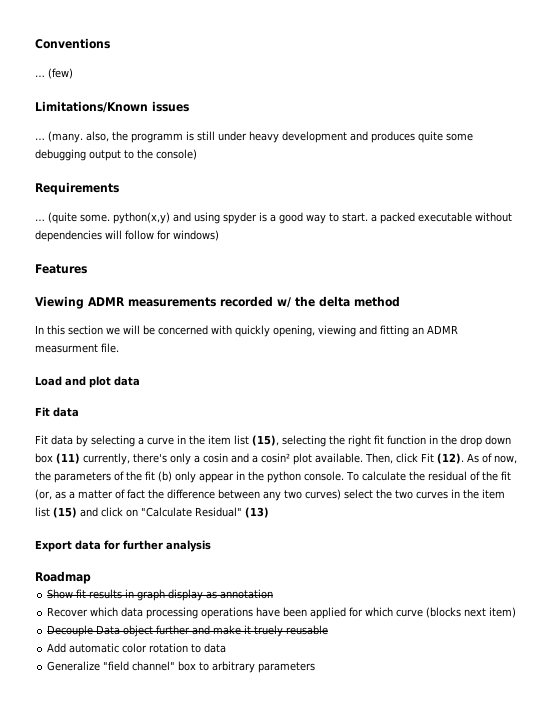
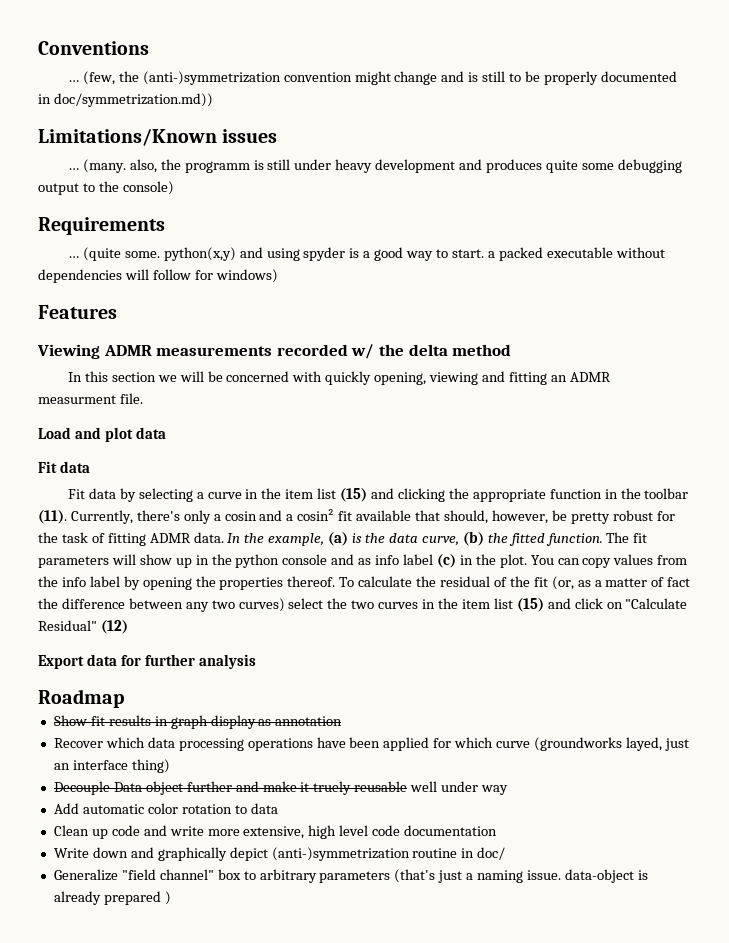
[48,68,73,79] (few) -> [82,71,677,85] [38,93,213,107] (few, the (anti-)symmetrization convention might change and is still to be properly documented in doc/symmetrization.md))
[252,435,511,447] [35,453,130,465] (15), selecting the right fit function in the drop down box (11) currently, -> [340,488,689,502] [38,510,133,524] (15) and clicking the appropriate function in the toolbar (11). Currently,
[293,453,517,465] [35,471,344,483] plot available. Then, click Fit (12). As of now, the parameters of the fit (b) only appear in the python console. -> [338,510,675,524] [38,531,648,546] [38,554,688,568] [38,576,336,590] fit available that should, however, be pretty robust for the task of fitting ADMR data. In the example, (a) is the data curve, (b) the fitted function. The fit parameters will show up in the python console and as info label (c) in the plot. You can copy values from the info label by opening the properties thereof.
[245,507,269,518] (13) -> [100,620,128,634] (12)
[426,607,517,618] (blocks next item) -> [534,737,689,751] [53,759,170,773] (groundworks layed, just an interface thing)
(329, 630) none -> [410,781,509,795] well under way
(227, 648) none -> [53,825,498,839] [53,847,506,861] // Clean up code and write more extensive, high level code documentation // Write down and graphically depict (anti-)symmetrization routine in doc/
(316, 667) none -> [394,869,648,883] [53,891,171,905] (that's just a naming issue. data-object is already prepared )

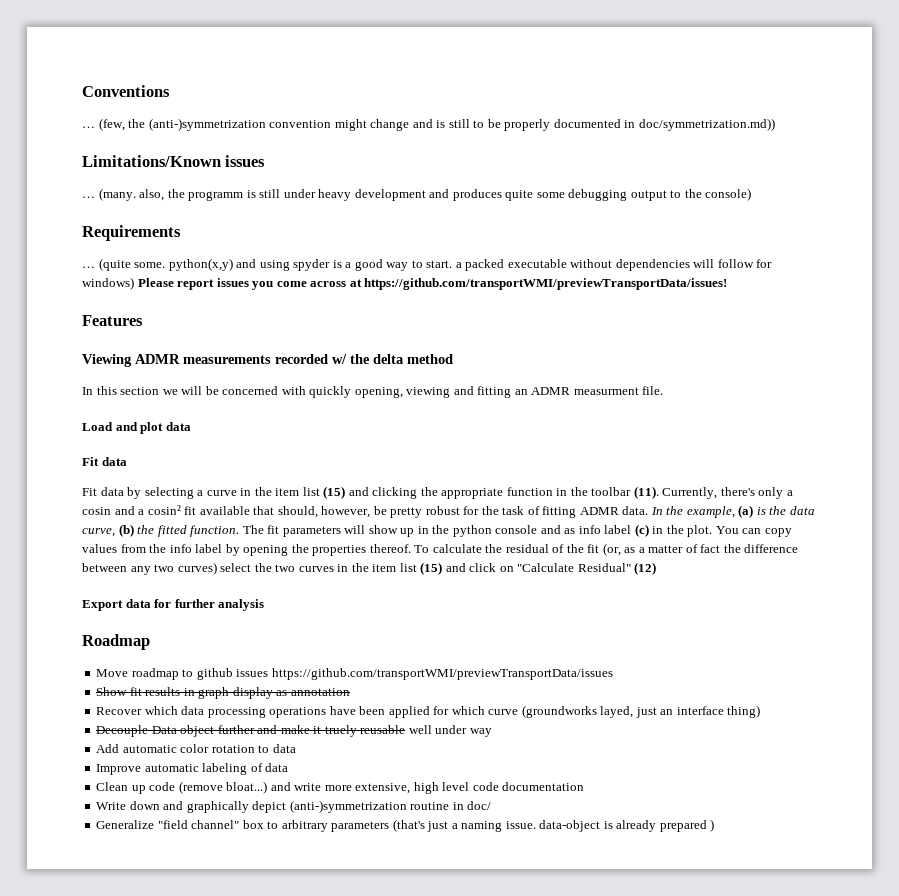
(278, 276) none -> [137,278,728,290] Please report issues you come across at https://github.com/transportWMI/previewTransportData/issues!
(124, 698) none -> [96,668,613,680] // Move roadmap to github issues https://github.com/transportWMI/previewTransportData/issues
(278, 808) none -> [96,763,289,775] // Improve automatic labeling of data
(140, 830) none -> [178,781,268,794] (remove bloat...)

